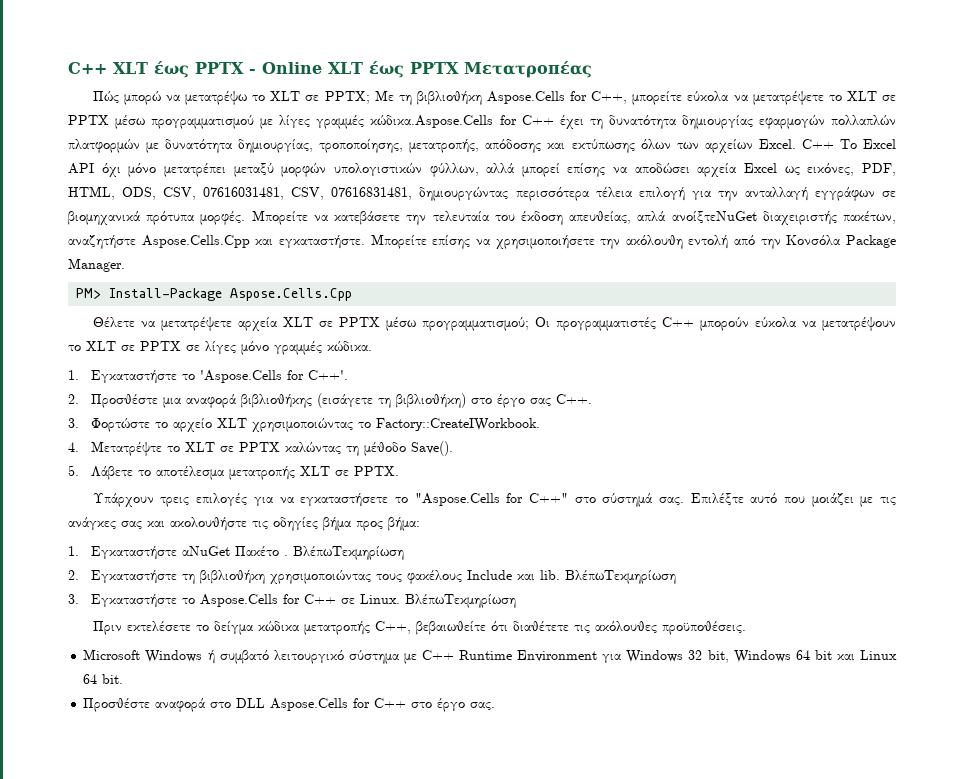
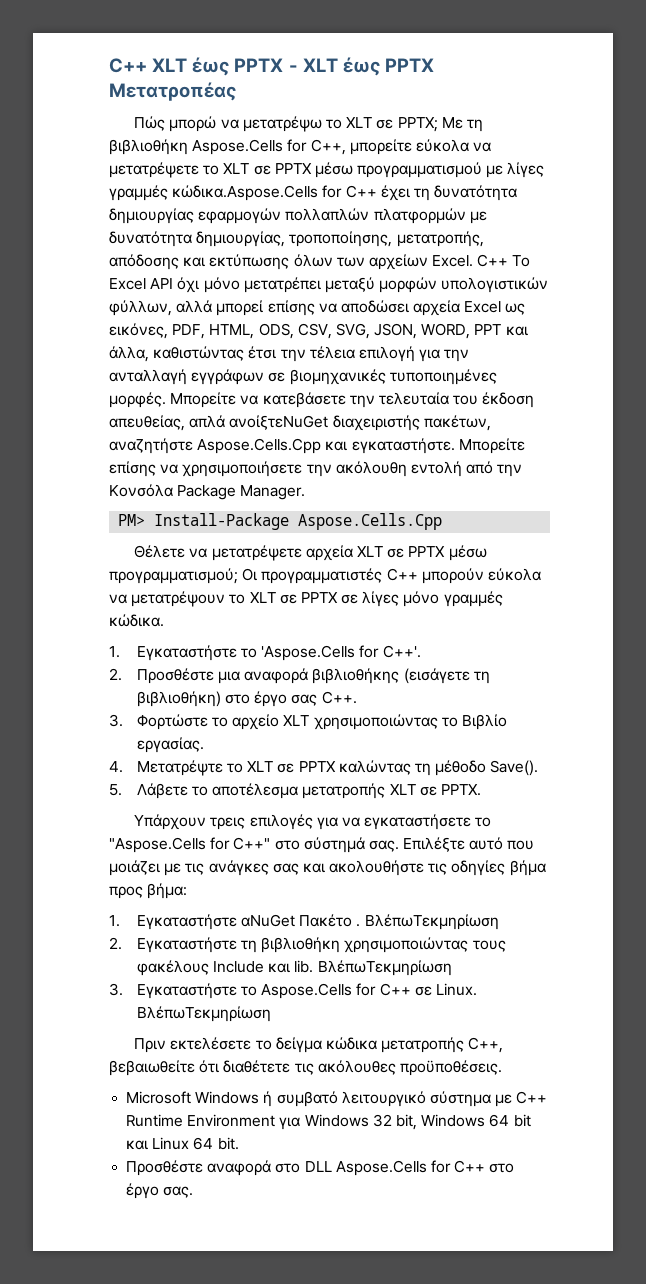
[261,62,322,74] Online -> (298, 68) none
[203,187,589,201] 07616031481, CSV, 07616831481, δημιουργώντας περισσότερα -> [335,323,528,339] [109,346,306,362] SVG, JSON, WORD, PPT και άλλα, καθιστώντας έτσι την
[68,211,195,225] βιομηχανικά πρότυπα -> [289,369,497,385] βιομηχανικές τυποποιημένες
[376,418,541,431] Factory::CreateIWorkbook. -> [462,714,508,730] [136,737,204,753] Βιβλίο εργασίας.

